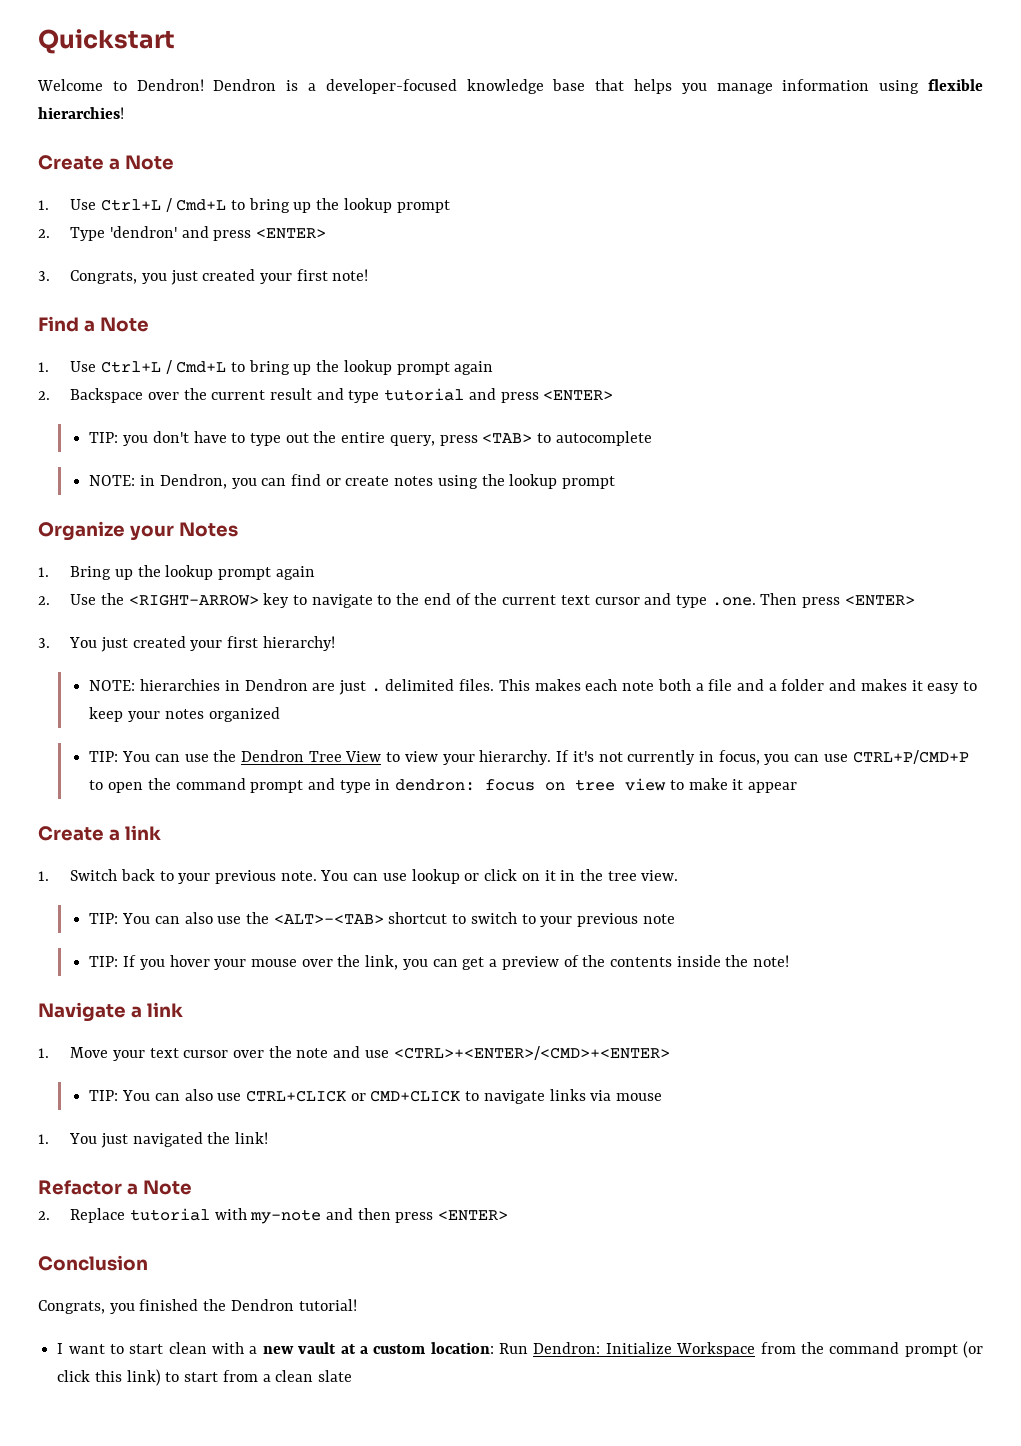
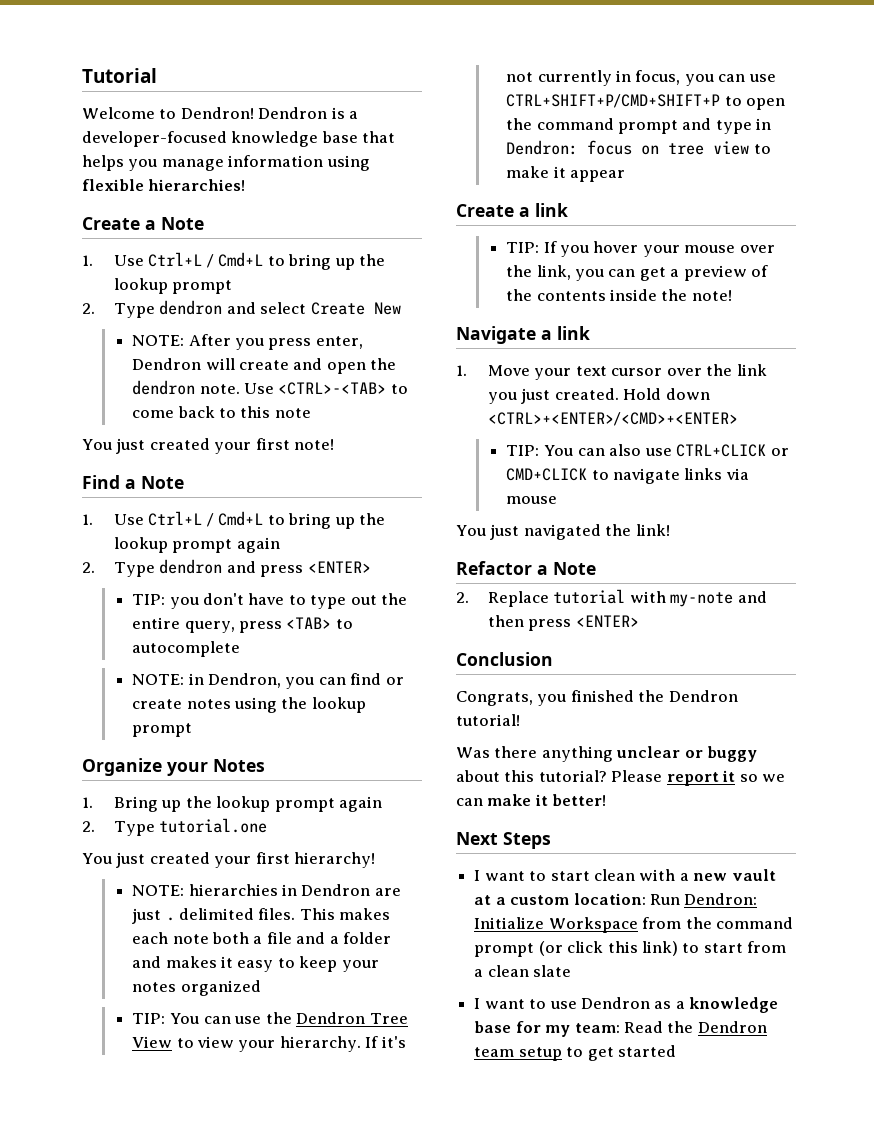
[38,29,175,54] Quickstart -> [82,68,157,83] Tutorial
[109,226,327,241] [38,270,167,284] 'dendron' and press <ENTER> // 3. Congrats, you -> [159,300,401,315] [132,334,363,350] [132,358,397,374] [132,380,408,395] [132,406,311,418] [82,439,112,450] dendron and select Create New // NOTE: After you press enter, Dendron will create and open the dendron note. Use <CTRL>-<TAB> to come back to this note // You
[70,388,465,403] Backspace over the current result and type tutorial -> [113,559,223,577] Type dendron
[70,593,915,608] [38,638,50,648] Use the <RIGHT-ARROW> key to navigate to the end of the current text cursor and type .one. Then press <ENTER> // 3. -> [113,818,268,836] Type tutorial.one //
[852,750,969,764] CTRL+P/CMD+P -> [506,94,721,108] CTRL+SHIFT+P/CMD+SHIFT+P
[395,779,476,791] dendron: -> [506,140,579,155] Dendron:
[38,869,679,884] [89,912,675,927] // 1. Switch back to your previous note. You can use lookup or click on it in the tree view. // TIP: You can also use the <ALT>-<TAB> shortcut to switch to your previous note -> (568, 210) none
[296,1046,389,1058] note and use -> [736,364,767,376] [487,388,710,404] link you just created. Hold down
[38,1134,49,1144] 1. -> (558, 500) none
(357, 1305) none -> [456,746,758,762] [456,770,786,786] [456,794,607,806] [456,832,551,849] // Was there anything unclear or buggy about this tutorial? Please report it so we can make it better! // Next Steps
(353, 1376) none -> [474,997,779,1013] [474,1021,767,1037] [474,1045,676,1061] // I want to use Dendron as a knowledge base for my team: Read the Dendron team setup to get started

